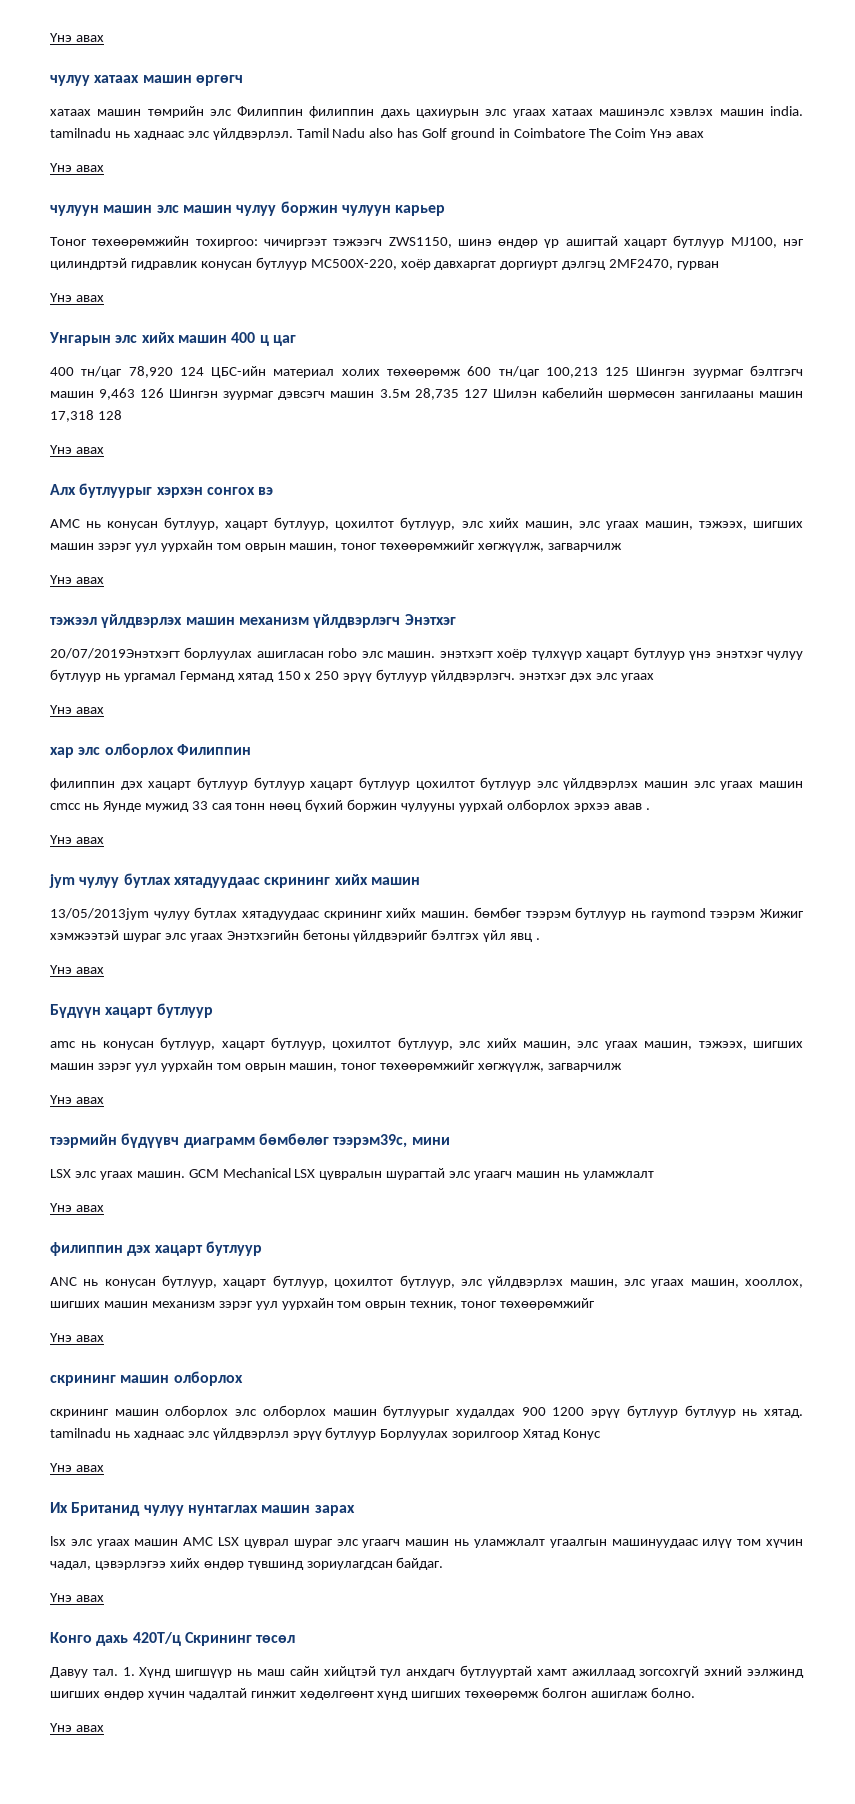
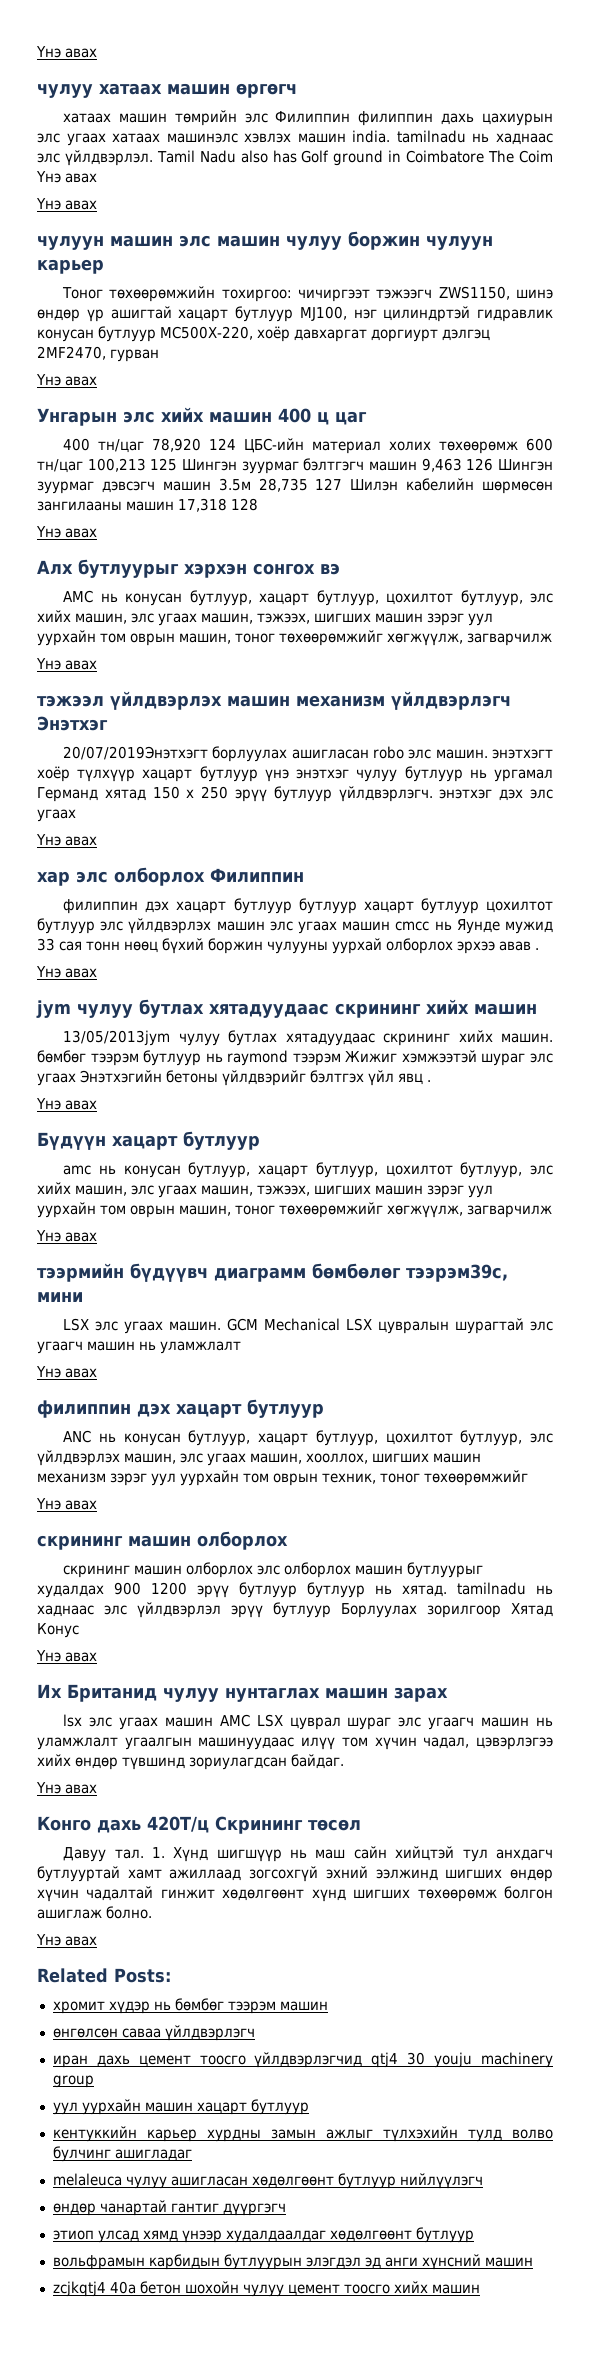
(104, 1728) none -> [37,1968,171,1983] [52,1998,328,2014] [52,2025,255,2041] [52,2052,554,2068] [52,2075,94,2088] [52,2099,309,2115] [52,2126,553,2142] [52,2146,192,2162] [52,2173,483,2189] [52,2200,286,2216] [52,2227,474,2243] [52,2254,533,2270] [52,2281,480,2297] // Related Posts: // хромит хүдэр нь бөмбөг тээрэм машин // өнгөлсөн саваа үйлдвэрлэгч // иран дахь цемент тоосго үйлдвэрлэгчид qtj4 30 youju machinery group // уул уурхайн машин хацарт бутлуур // кентуккийн карьер хурдны замын ажлыг түлхэхийн тулд волво булчинг ашигладаг // melaleuca чулуу ашигласан хөдөлгөөнт бутлуур нийлүүлэгч // өндөр чанартай гантиг дүүргэгч // этиоп улсад хямд үнээр худалдаалдаг хөдөлгөөнт бутлуур // вольфрамын карбидын бутлуурын элэгдэл эд анги хүнсний машин // zcjkqtj4 40a бетон шохойн чулуу цемент тоосго хийх машин

